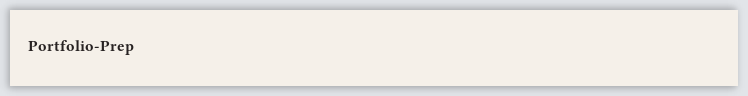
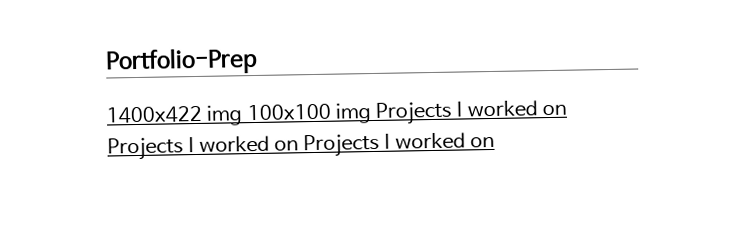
(134, 47) none -> [106,100,567,126] [107,132,495,161] // 1400x422 img 100x100 img Projects I worked on Projects I worked on Projects I worked on

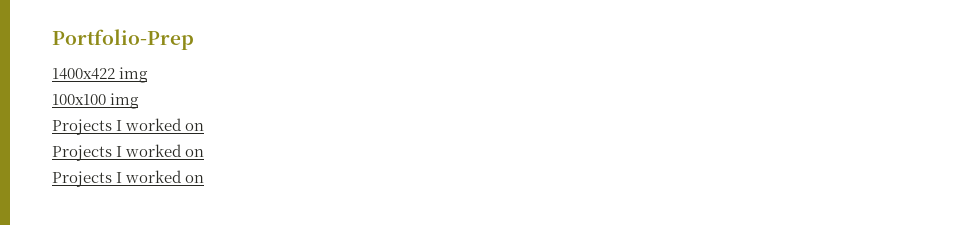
(244, 115) none -> (149, 75) //
[375,100,567,125] [107,135,299,161] Projects I worked on Projects I worked on -> [52,118,205,135] [52,144,205,161] // Projects I worked on // Projects I worked on //

